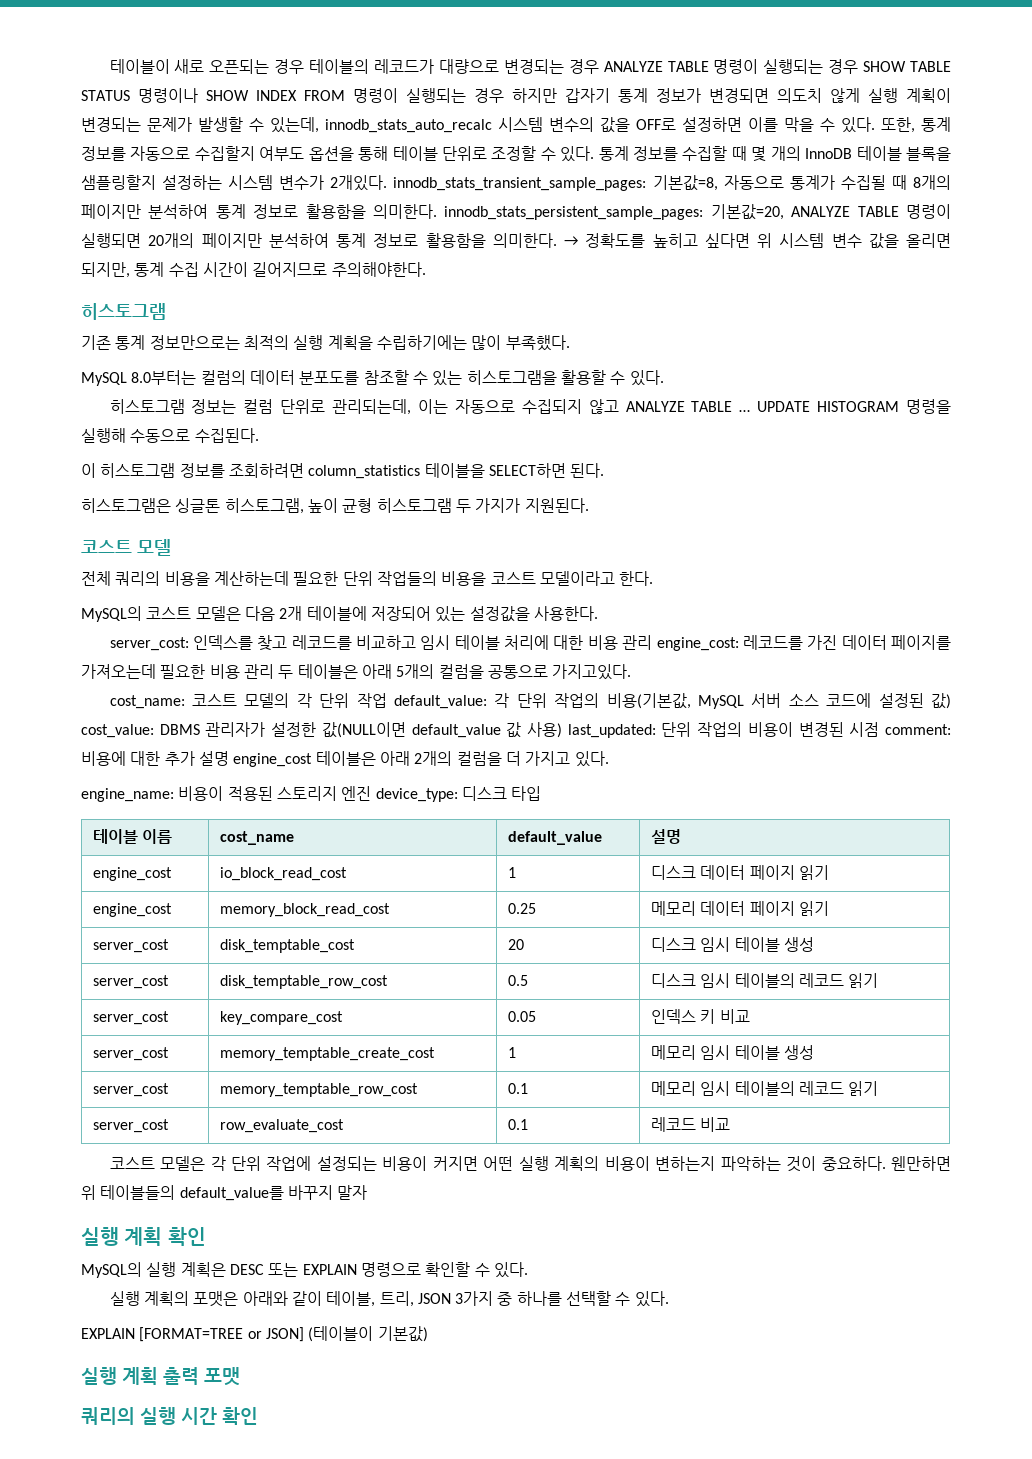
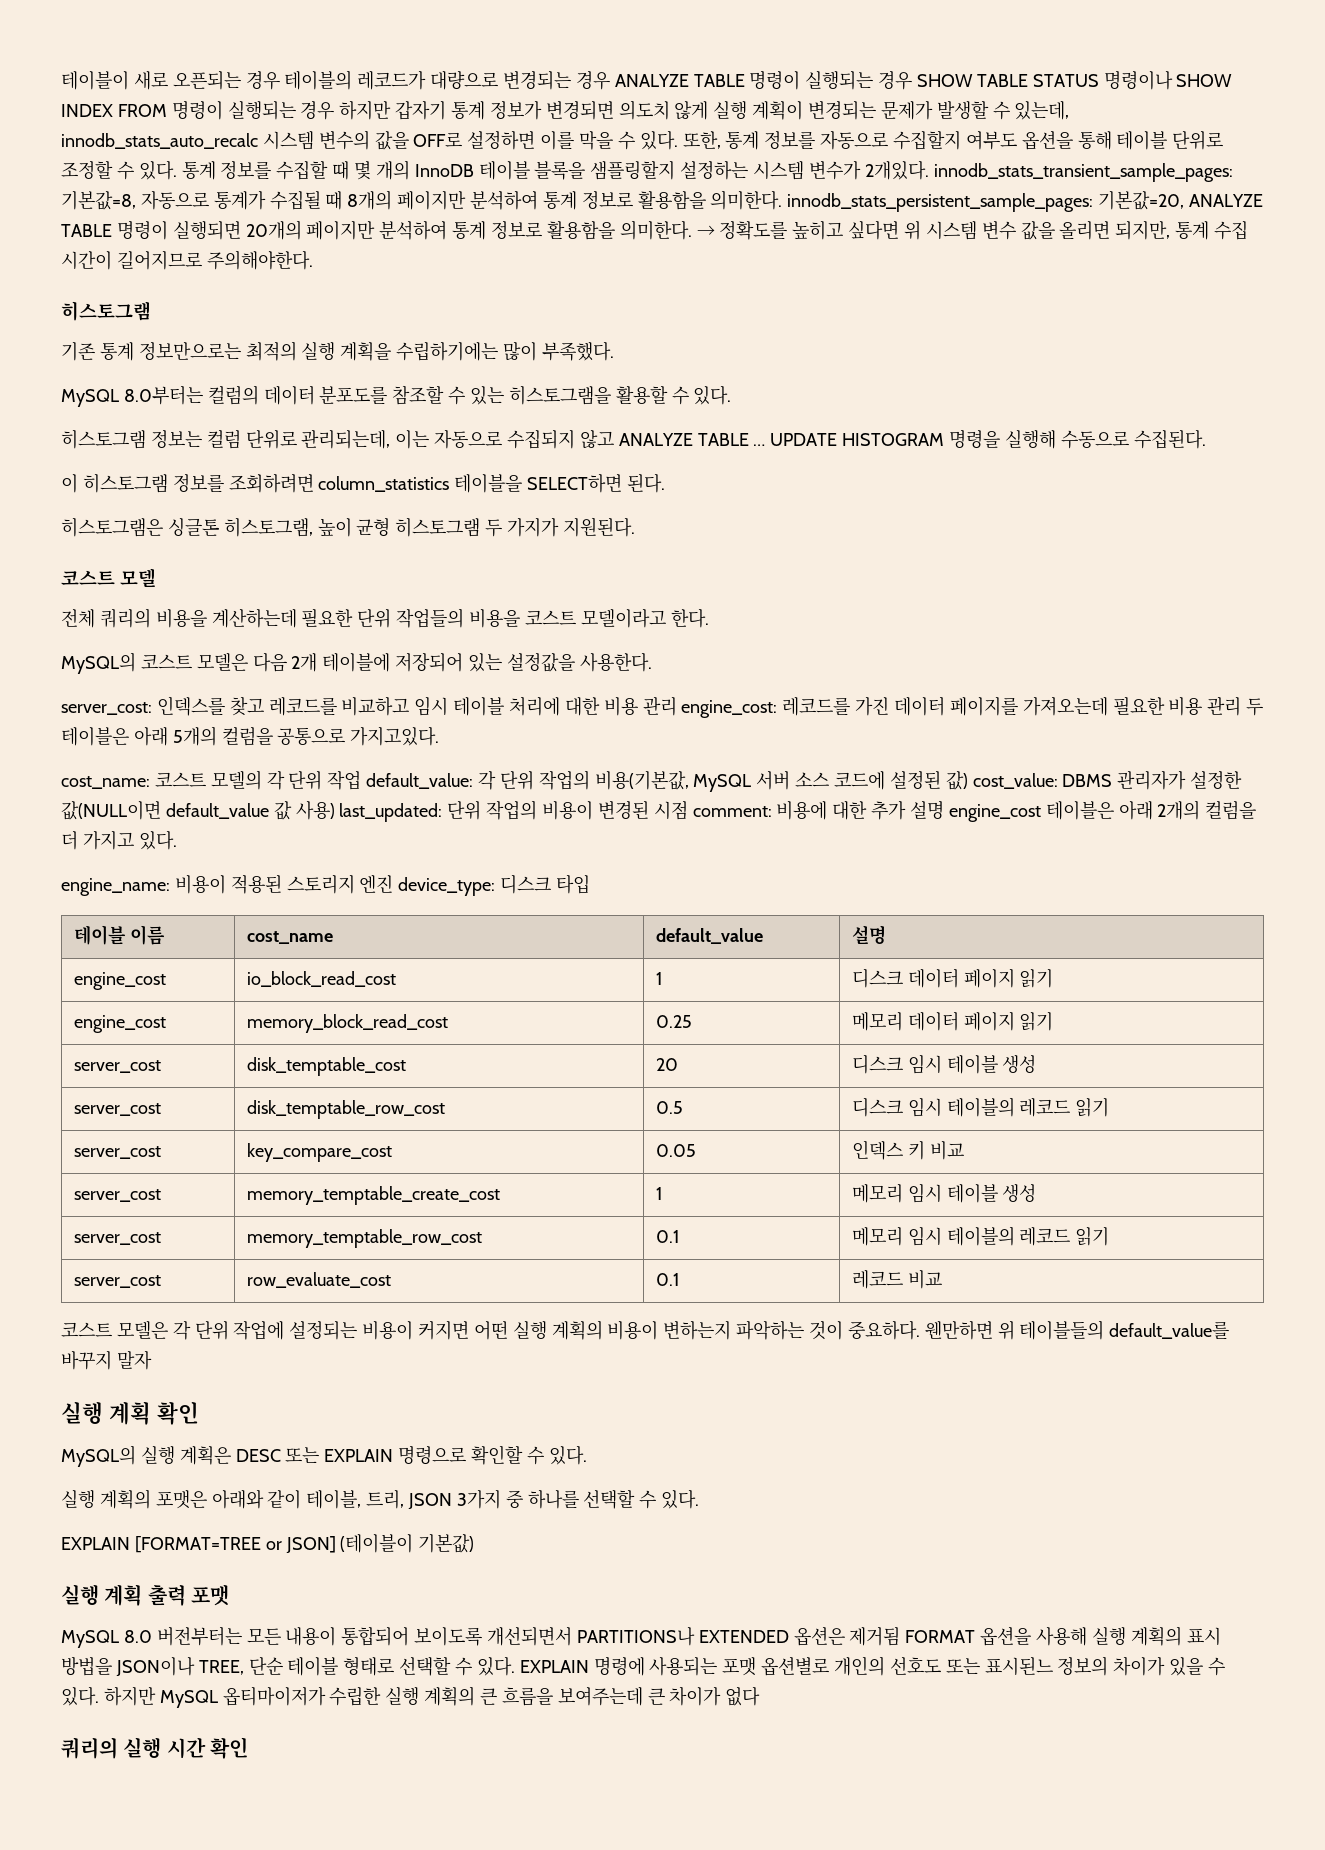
(240, 1376) none -> [61,1626,1221,1648] [61,1656,1226,1677] [61,1686,761,1708] // MySQL 8.0 버전부터는 모든 내용이 통합되어 보이도록 개선되면서 PARTITIONS나 EXTENDED 옵션은 제거됨 FORMAT 옵션을 사용해 실행 계획의 표시 방법을 JSON이나 TREE, 단순 테이블 형태로 선택할 수 있다. EXPLAIN 명령에 사용되는 포맷 옵션별로 개인의 선호도 또는 표시된느 정보의 차이가 있을 수 있다. 하지만 MySQL 옵티마이저가 수립한 실행 계획의 큰 흐름을 보여주는데 큰 차이가 없다

